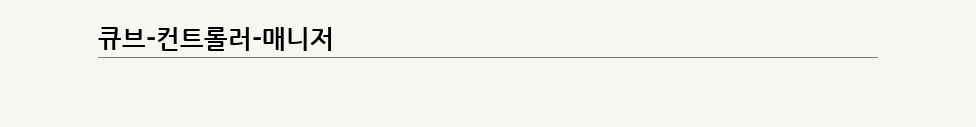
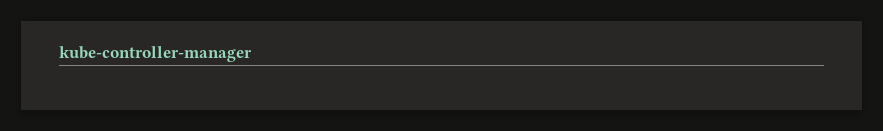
[98,27,334,51] 큐브-컨트롤러-매니저 -> [59,46,252,62] kube-controller-manager

